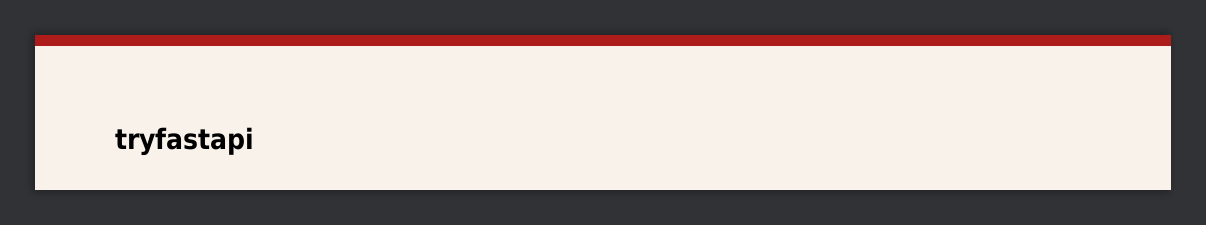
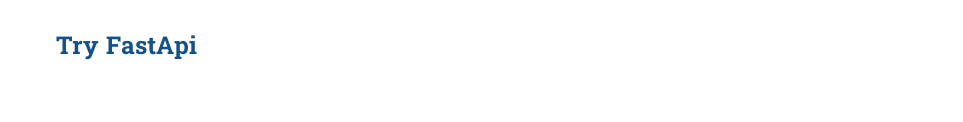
[115,127,254,156] tryfastapi -> [56,35,197,60] Try FastApi

